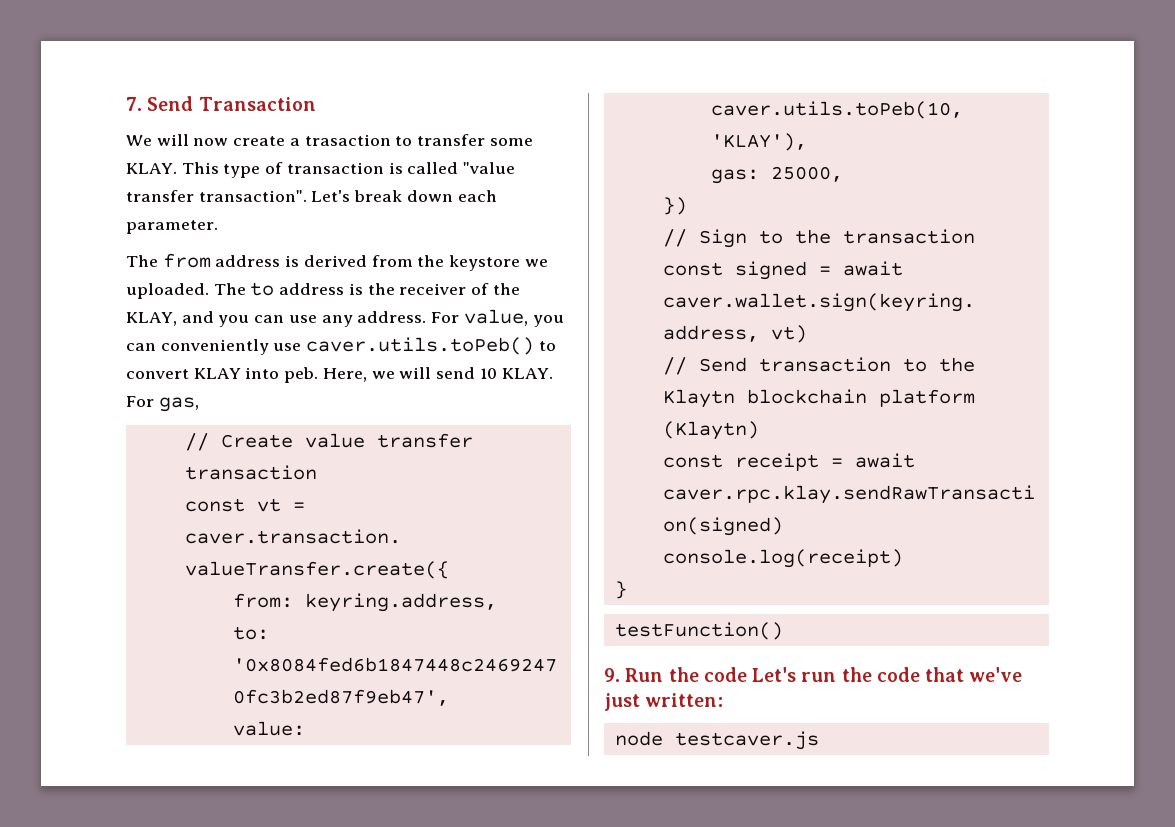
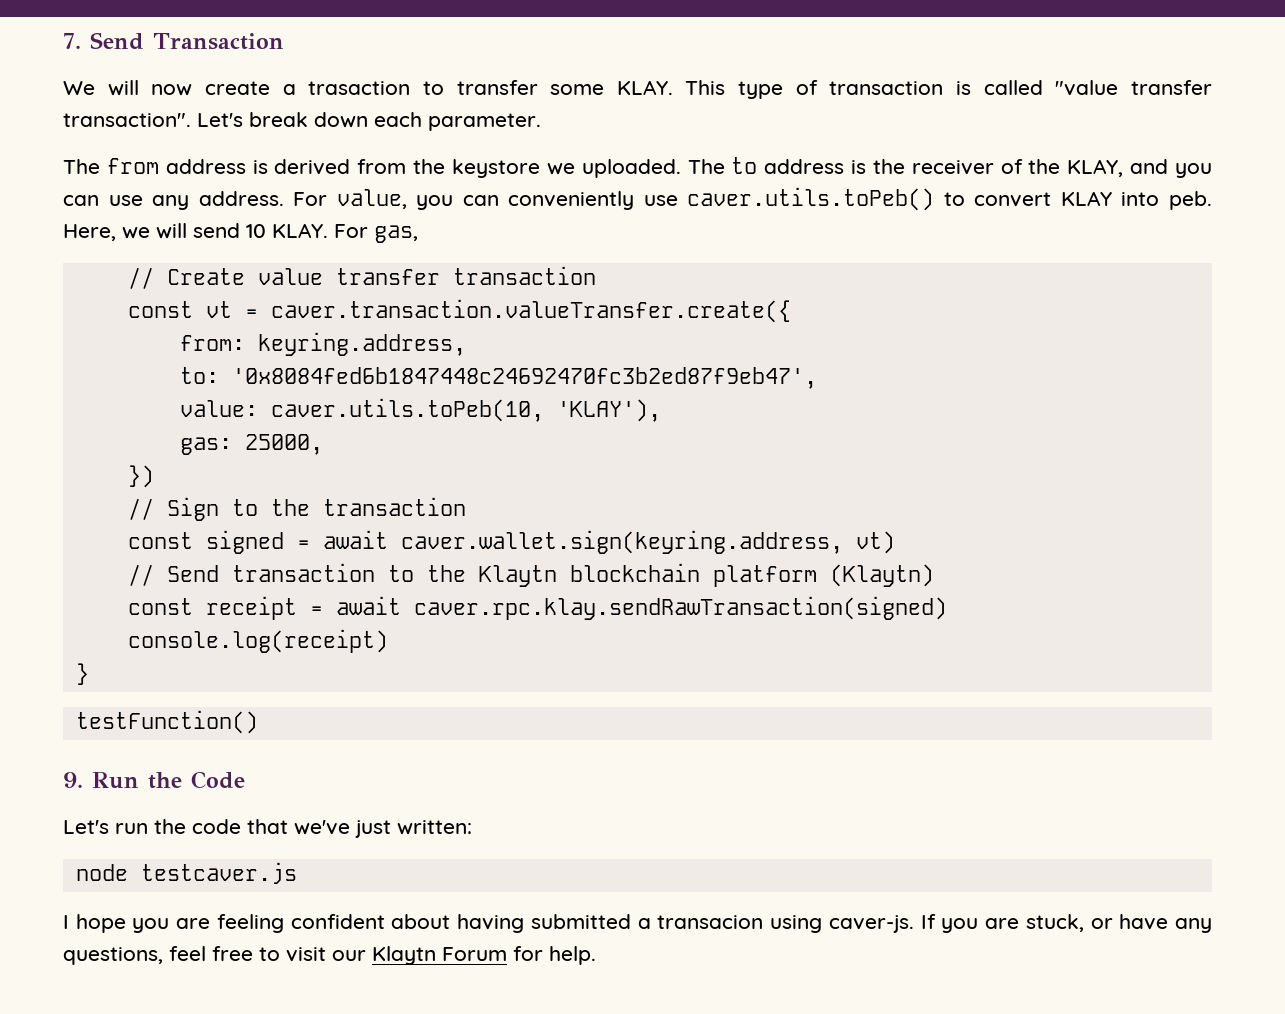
[703,667,747,682] code -> [191,771,245,789] Code //
(819, 740) none -> [63,914,1212,933] [63,946,596,965] // I hope you are feeling confident about having submitted a transacion using caver-js. If you are stuck, or have any questions, feel free to visit our Klaytn Forum for help.

